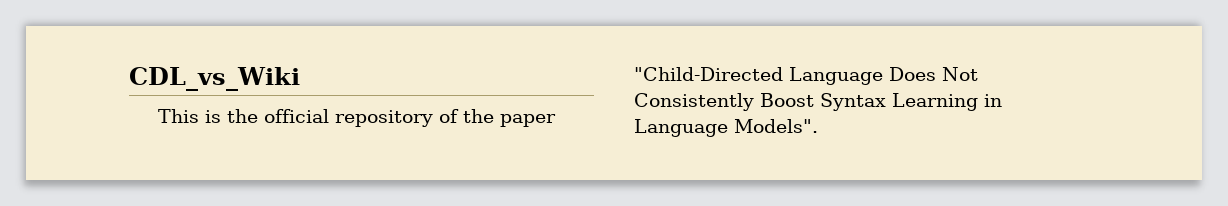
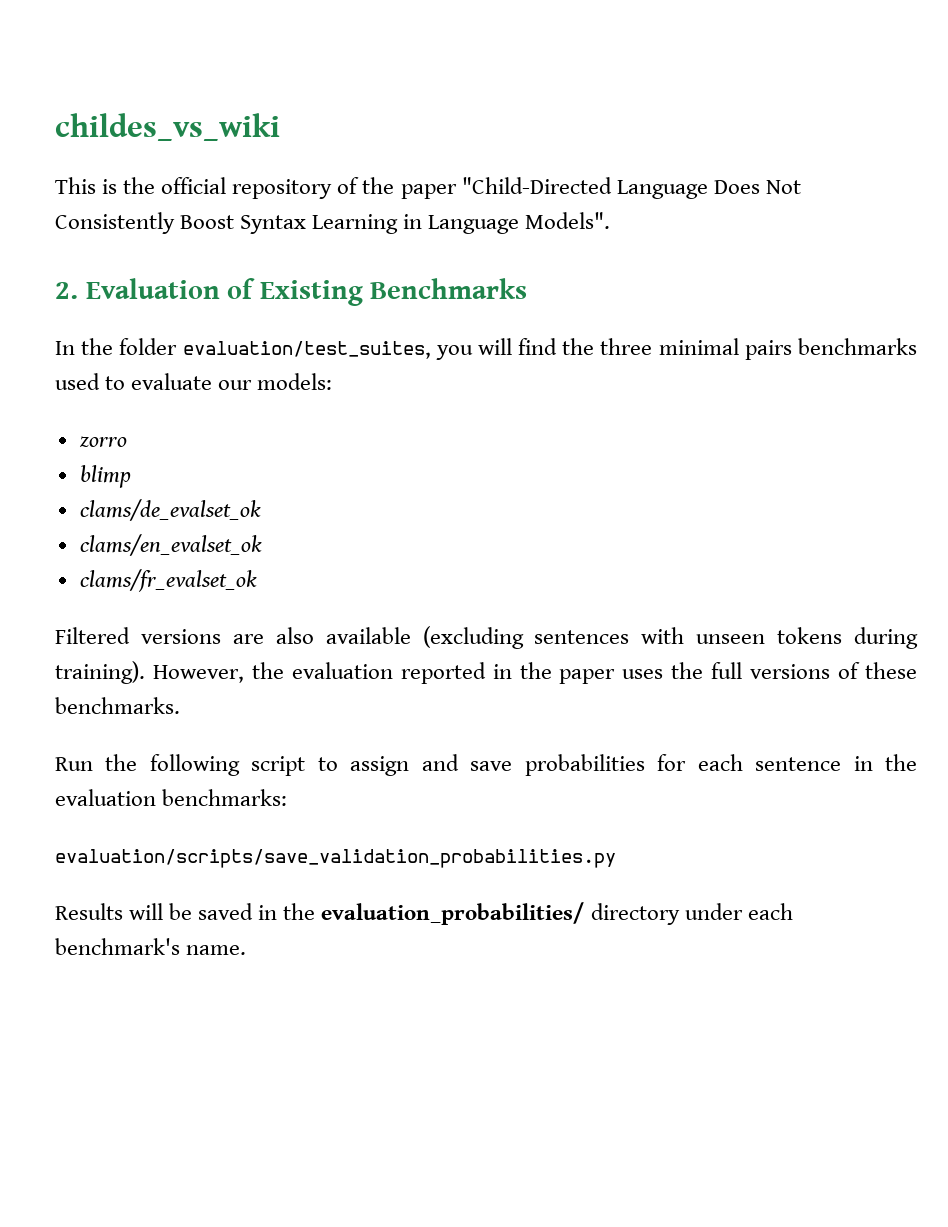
[129,67,300,91] CDL_vs_Wiki -> [55,113,280,141] childes_vs_wiki
(818, 126) none -> [55,278,528,306] [55,338,917,360] [55,373,333,390] [78,436,127,447] [79,465,131,488] [79,499,261,521] [79,534,262,556] [79,569,257,592] [55,626,918,649] [55,661,917,684] [55,697,180,714] [55,754,917,776] [55,789,288,806] [55,849,616,868] [55,902,793,925] [55,938,247,955] // 2. Evaluation of Existing Benchmarks // In the folder evaluation/test_suites, you will find the three minimal pairs benchmarks used to evaluate our models: // zorro // blimp // clams/de_evalset_ok // clams/en_evalset_ok // clams/fr_evalset_ok // Filtered versions are also available (excluding sentences with unseen tokens during training). However, the evaluation reported in the paper uses the full versions of these benchmarks. // Run the following script to assign and save probabilities for each sentence in the evaluation benchmarks: // evaluation/scripts/save_validation_probabilities.py // Results will be saved in the evaluation_probabilities/ directory under each benchmark's name.

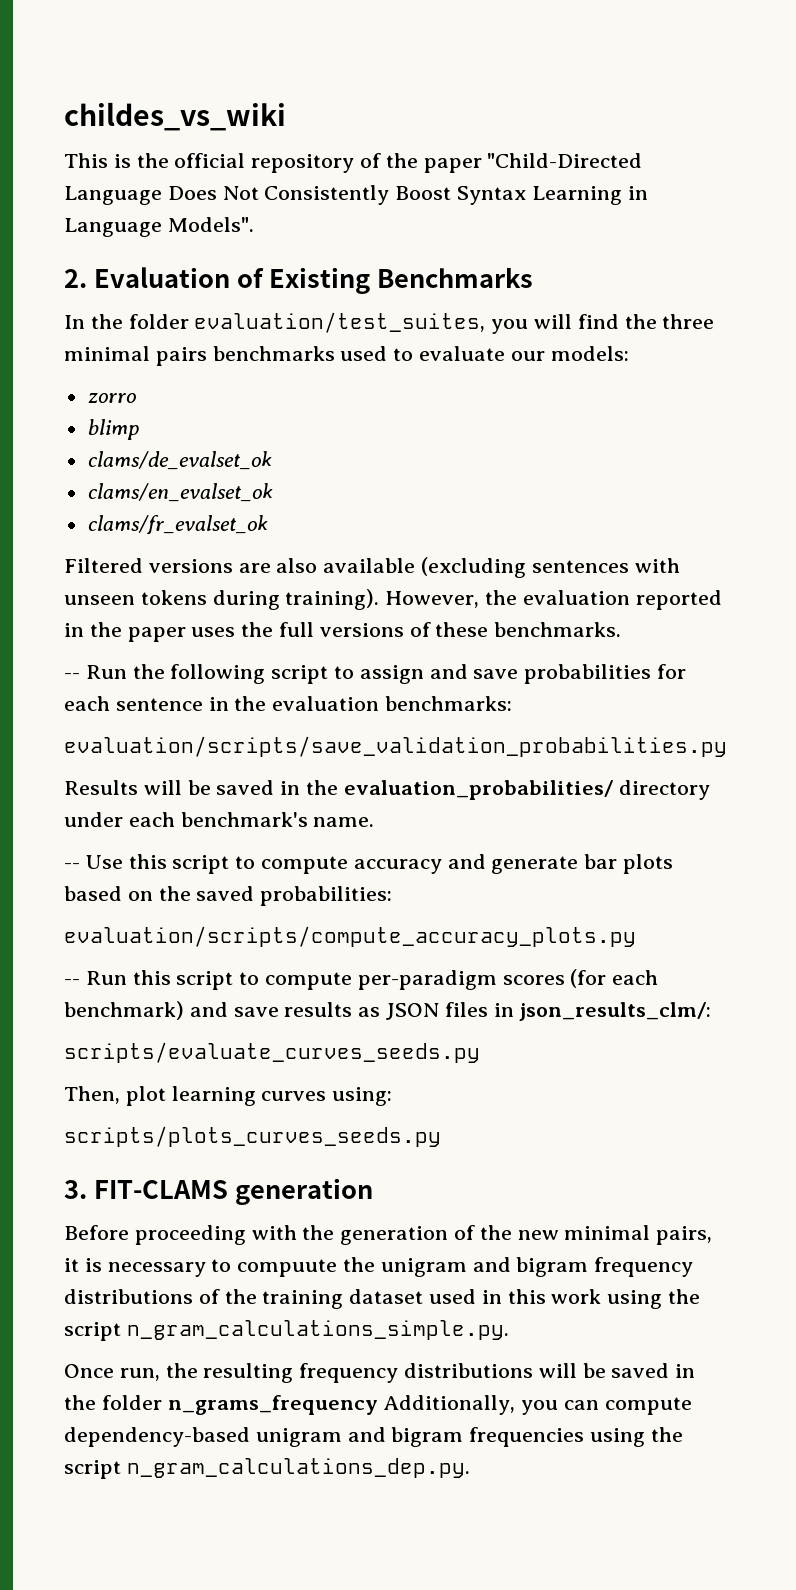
(180, 705) none -> [64,673,80,679] --
(247, 950) none -> [64,854,674,874] [64,886,393,906] [64,926,636,947] [64,969,659,990] [64,1001,712,1021] [64,1042,480,1063] [64,1086,393,1106] [64,1126,441,1147] [64,1178,373,1205] [64,1225,713,1245] [64,1257,694,1277] [64,1289,701,1309] [64,1320,509,1341] [64,1363,696,1383] [64,1395,692,1415] [64,1427,683,1447] [64,1458,470,1479] // -- Use this script to compute accuracy and generate bar plots based on the saved probabilities: // evaluation/scripts/compute_accuracy_plots.py // -- Run this script to compute per-paradigm scores (for each benchmark) and save results as JSON files in json_results_clm/: // scripts/evaluate_curves_seeds.py // Then, plot learning curves using: // scripts/plots_curves_seeds.py // 3. FIT-CLAMS generation // Before proceeding with the generation of the new minimal pairs, it is necessary to compuute the unigram and bigram frequency distributions of the training dataset used in this work using the script n_gram_calculations_simple.py. // Once run, the resulting frequency distributions will be saved in the folder n_grams_frequency Additionally, you can compute dependency-based unigram and bigram frequencies using the script n_gram_calculations_dep.py.

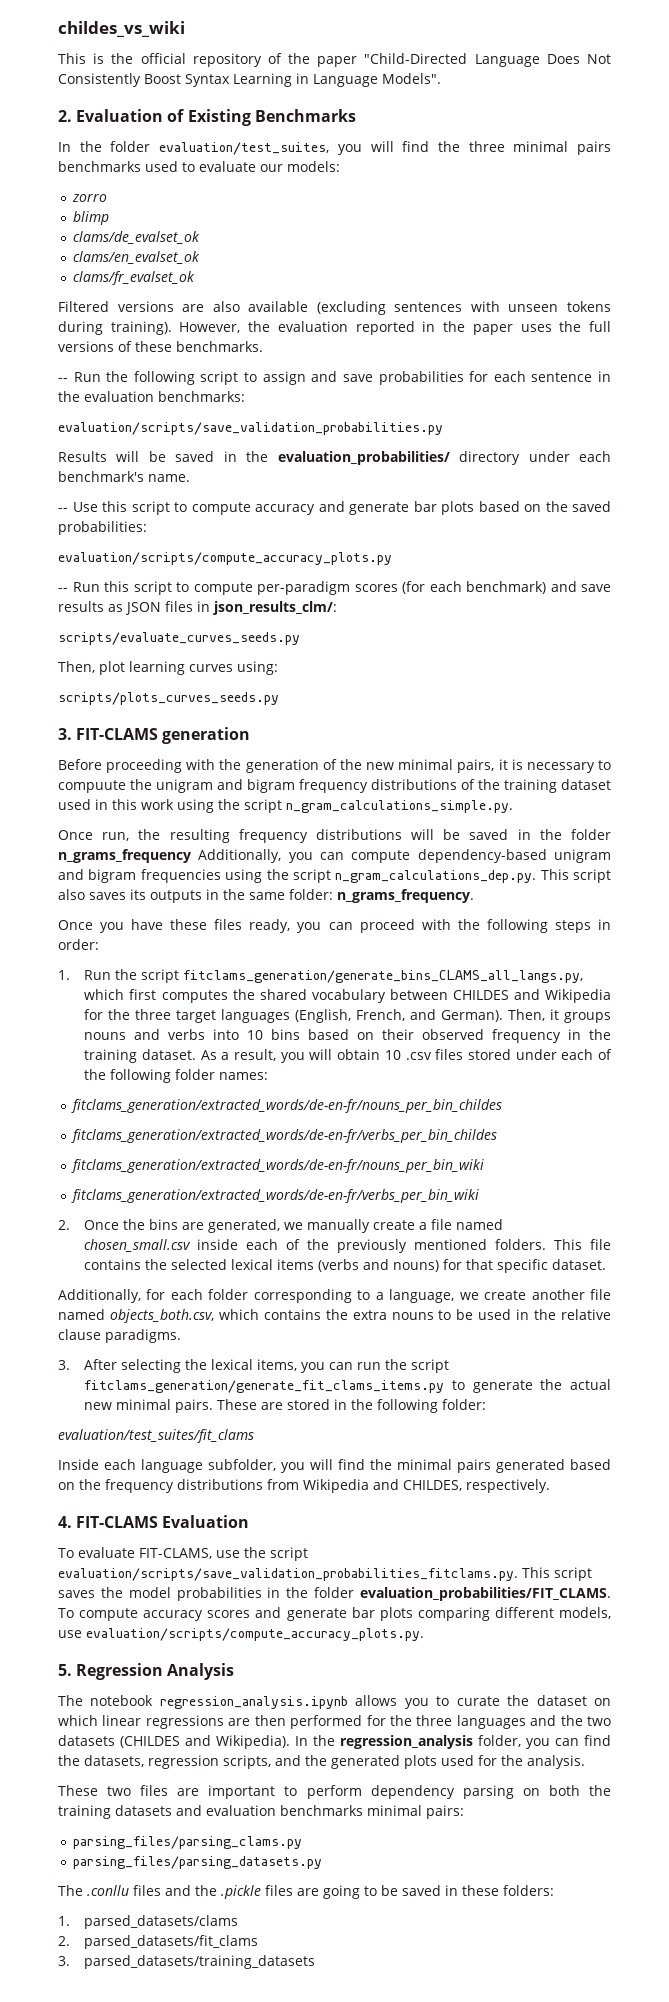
(470, 1468) none -> [540,869,611,883] [58,889,474,903] [58,919,612,933] [58,939,99,950] [58,969,584,983] [84,989,611,1003] [84,1009,611,1023] [84,1029,611,1043] [84,1049,612,1063] [84,1069,269,1083] [70,1099,502,1113] [70,1129,497,1143] [70,1159,484,1173] [70,1189,479,1203] [58,1219,504,1233] [84,1239,611,1253] [84,1259,607,1273] [58,1289,611,1303] [58,1309,612,1323] [58,1329,181,1343] [58,1359,450,1373] [84,1379,611,1393] [84,1399,487,1413] [58,1429,254,1443] [58,1459,611,1473] [58,1479,550,1493] [58,1515,250,1528] [58,1547,308,1561] [58,1567,592,1581] [58,1587,611,1601] [58,1607,611,1621] [58,1628,424,1641] [58,1663,235,1680] [58,1695,612,1709] [58,1715,611,1729] [58,1735,611,1749] [58,1755,585,1769] [58,1785,611,1799] [58,1805,464,1819] [72,1836,302,1849] [72,1856,322,1869] [58,1885,554,1899] [58,1915,239,1929] [58,1935,259,1949] [58,1955,316,1969] This script also saves its outputs in the same folder: n_grams_frequency. // Once you have these files ready, you can proceed with the following steps in order: // 1. Run the script fitclams_generation/generate_bins_CLAMS_all_langs.py, which first computes the shared vocabulary between CHILDES and Wikipedia for the three target languages (English, French, and German). Then, it groups nouns and verbs into 10 bins based on their observed frequency in the training dataset. As a result, you will obtain 10 .csv files stored under each of the following folder names: // fitclams_generation/extracted_words/de-en-fr/nouns_per_bin_childes // fitclams_generation/extracted_words/de-en-fr/verbs_per_bin_childes // fitclams_generation/extracted_words/de-en-fr/nouns_per_bin_wiki // fitclams_generation/extracted_words/de-en-fr/verbs_per_bin_wiki // 2. Once the bins are generated, we manually create a file named chosen_small.csv inside each of the previously mentioned folders. This file contains the selected lexical items (verbs and nouns) for that specific dataset. // Additionally, for each folder corresponding to a language, we create another file named objects_both.csv, which contains the extra nouns to be used in the relative clause paradigms. // 3. After selecting the lexical items, you can run the script fitclams_generation/generate_fit_clams_items.py to generate the actual new minimal pairs. These are stored in the following folder: // evaluation/test_suites/fit_clams // Inside each language subfolder, you will find the minimal pairs generated based on the frequency distributions from Wikipedia and CHILDES, respectively. // 4. FIT-CLAMS Evaluation // To evaluate FIT-CLAMS, use the script evaluation/scripts/save_validation_probabilities_fitclams.py. This script saves the model probabilities in the folder evaluation_probabilities/FIT_CLAMS. To compute accuracy scores and generate bar plots comparing different models, use evaluation/scripts/compute_accuracy_plots.py. // 5. Regression Analysis // The notebook regression_analysis.ipynb allows you to curate the dataset on which linear regressions are then performed for the three languages and the two datasets (CHILDES and Wikipedia). In the regression_analysis folder, you can find the datasets, regression scripts, and the generated plots used for the analysis. // These two files are important to perform dependency parsing on both the training datasets and evaluation benchmarks minimal pairs: // parsing_files/parsing_clams.py // parsing_files/parsing_datasets.py // The .conllu files and the .pickle files are going to be saved in these folders: // 1. parsed_datasets/clams // 2. parsed_datasets/fit_clams // 3. parsed_datasets/training_datasets

